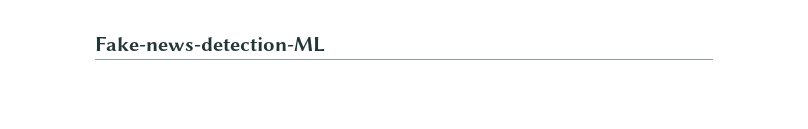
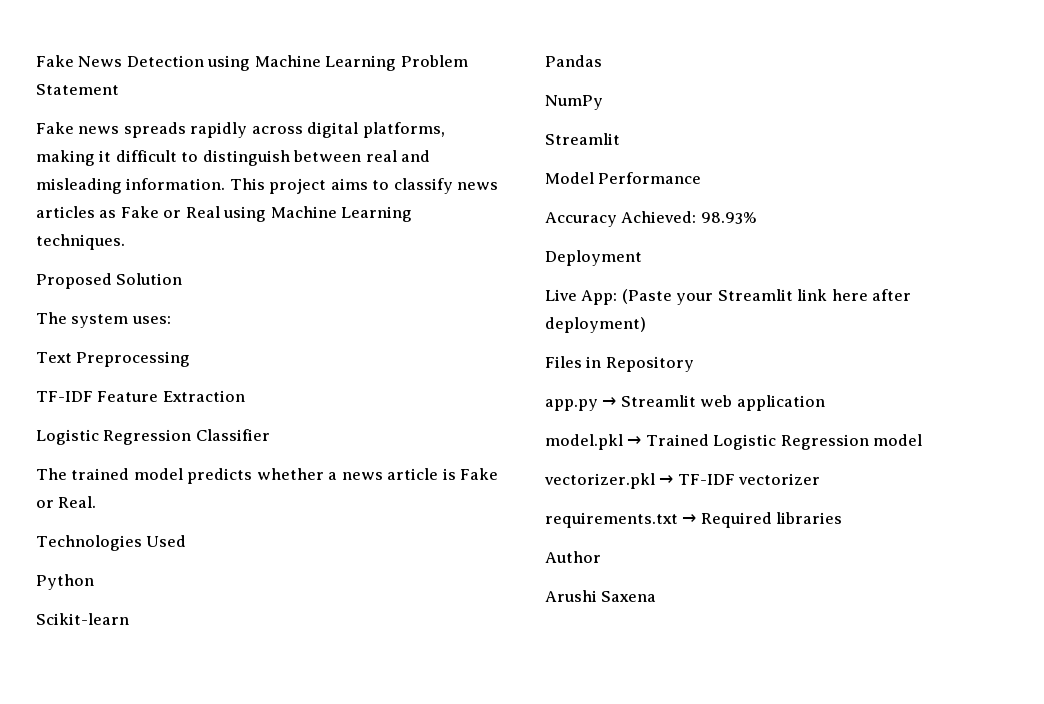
[95,36,325,52] Fake-news-detection-ML -> [36,55,468,71] [36,84,119,95] [36,122,445,138] [36,150,431,166] [36,178,499,194] [36,206,413,222] [36,234,125,250] [36,273,183,289] [36,312,171,328] [36,351,191,367] [36,390,245,402] [36,429,270,445] [36,468,499,484] [36,496,97,508] [36,535,187,551] [36,574,94,590] [36,613,129,625] [545,55,602,67] [545,95,603,110] [545,133,620,145] [545,172,702,184] [545,211,757,227] [545,250,642,266] [545,289,912,305] [545,317,646,333] [545,356,694,372] [545,395,825,411] [545,434,923,450] [544,473,821,489] [545,512,843,528] [545,551,601,563] [545,590,657,602] Fake News Detection using Machine Learning Problem Statement // Fake news spreads rapidly across digital platforms, making it difficult to distinguish between real and misleading information. This project aims to classify news articles as Fake or Real using Machine Learning techniques. // Proposed Solution // The system uses: // Text Preprocessing // TF-IDF Feature Extraction // Logistic Regression Classifier // The trained model predicts whether a news article is Fake or Real. // Technologies Used // Python // Scikit-learn // Pandas // NumPy // Streamlit // Model Performance // Accuracy Achieved: 98.93% // Deployment // Live App: (Paste your Streamlit link here after deployment) // Files in Repository // app.py → Streamlit web application // model.pkl → Trained Logistic Regression model // vectorizer.pkl → TF-IDF vectorizer // requirements.txt → Required libraries // Author // Arushi Saxena

